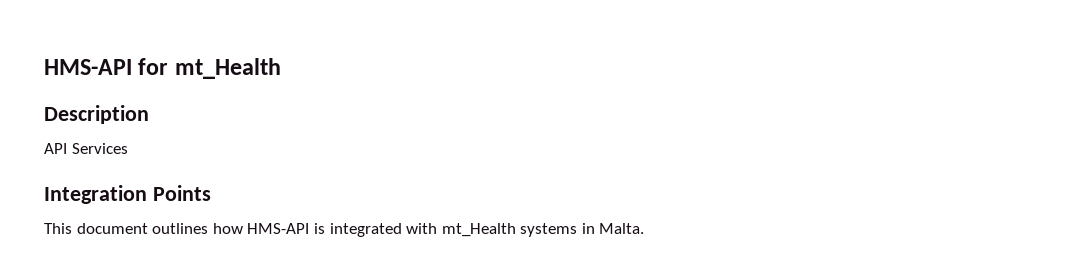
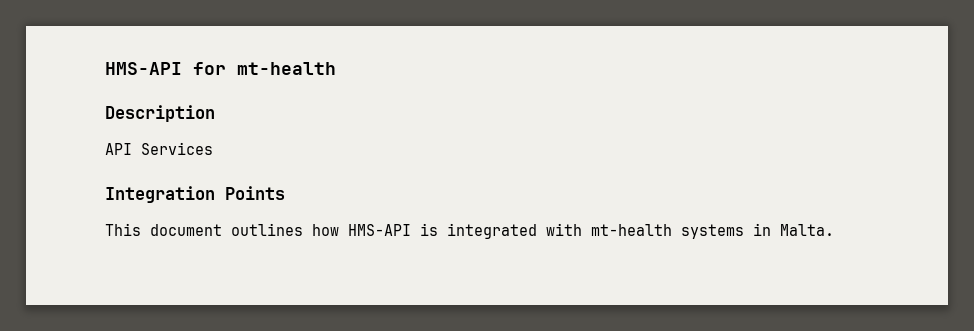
[174,58,281,79] mt_Health -> [237,62,336,75] mt-health
[441,223,516,237] mt_Health -> [591,224,672,236] mt-health

